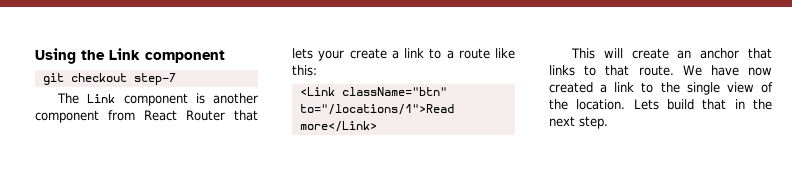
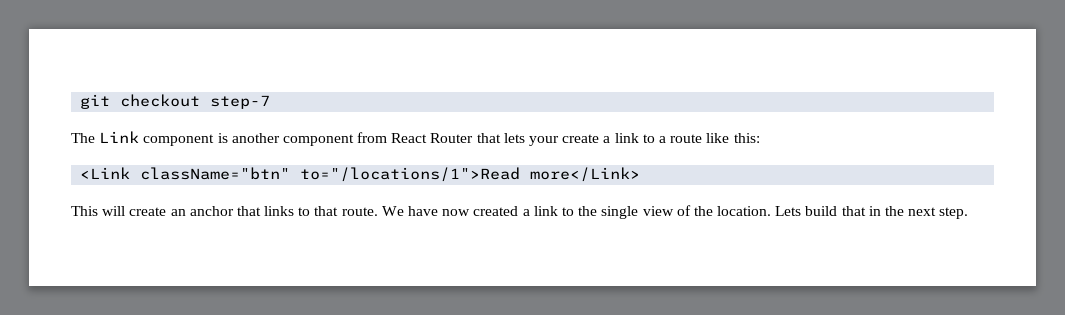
[35,48,225,64] Using the Link component // -> (80, 101) none

